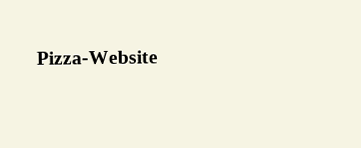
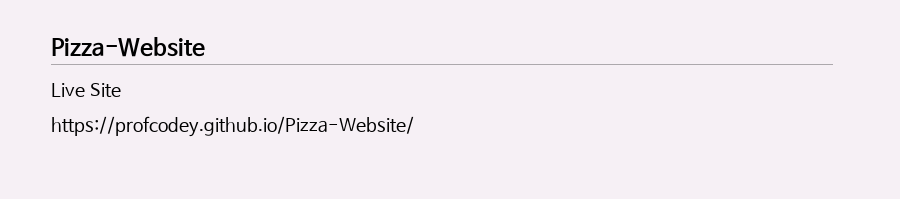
(158, 57) none -> [51,83,121,98] [51,116,414,137] // Live Site // https://profcodey.github.io/Pizza-Website/

